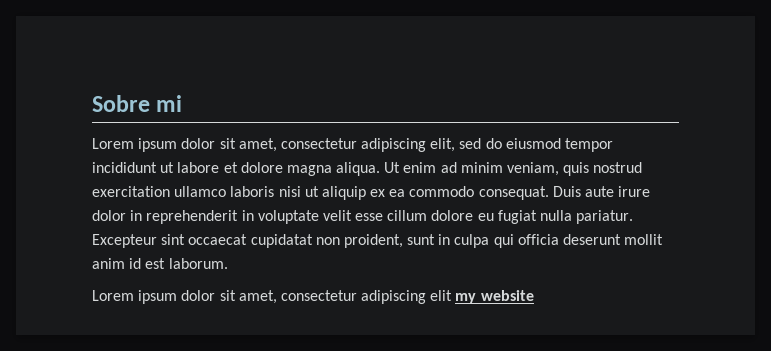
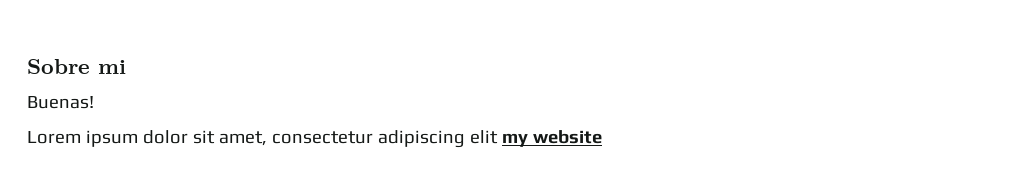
[92,138,614,152] [92,162,643,176] [92,186,651,200] [92,210,634,224] [92,234,664,248] [92,258,228,269] Lorem ipsum dolor sit amet, consectetur adipiscing elit, sed do eiusmod tempor incididunt ut labore et dolore magna aliqua. Ut enim ad minim veniam, quis nostrud exercitation ullamco laboris nisi ut aliquip ex ea commodo consequat. Duis aute irure dolor in reprehenderit in voluptate velit esse cillum dolore eu fugiat nulla pariatur. Excepteur sint occaecat cupidatat non proident, sunt in culpa qui officia deserunt mollit anim id est laborum. -> [27,96,94,109] Buenas!

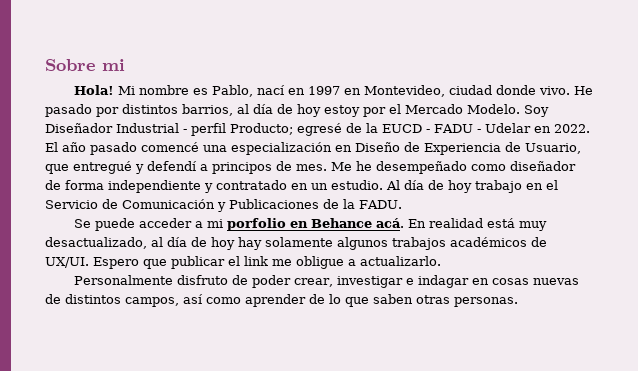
[27,96,94,109] [27,130,602,148] Buenas! // Lorem ipsum dolor sit amet, consectetur adipiscing elit my website -> [73,85,593,97] [45,104,549,117] [45,123,590,136] [45,142,581,155] [45,161,576,174] [45,180,558,193] [45,199,402,212] [73,218,547,231] [45,237,547,250] [45,256,441,269] [73,275,579,288] [45,294,518,307] Hola! Mi nombre es Pablo, nací en 1997 en Montevideo, ciudad donde vivo. He pasado por distintos barrios, al día de hoy estoy por el Mercado Modelo. Soy Diseñador Industrial - perfil Producto; egresé de la EUCD - FADU - Udelar en 2022. El año pasado comencé una especialización en Diseño de Experiencia de Usuario, que entregué y defendí a principos de mes. Me he desempeñado como diseñador de forma independiente y contratado en un estudio. Al día de hoy trabajo en el Servicio de Comunicación y Publicaciones de la FADU. // Se puede acceder a mi porfolio en Behance acá. En realidad está muy desactualizado, al día de hoy hay solamente algunos trabajos académicos de UX/UI. Espero que publicar el link me obligue a actualizarlo. // Personalmente disfruto de poder crear, investigar e indagar en cosas nuevas de distintos campos, así como aprender de lo que saben otras personas.

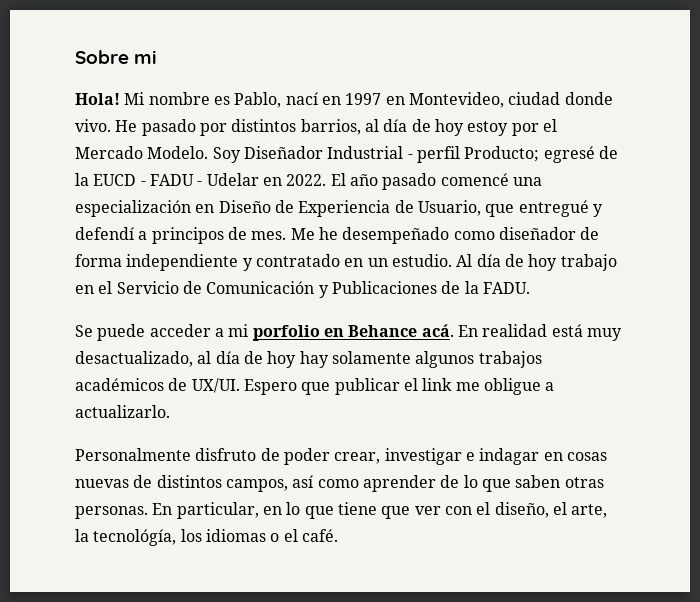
(518, 302) none -> [152,502,608,519] [75,529,338,546] En particular, en lo que tiene que ver con el diseño, el arte, la tecnológía, los idiomas o el café.

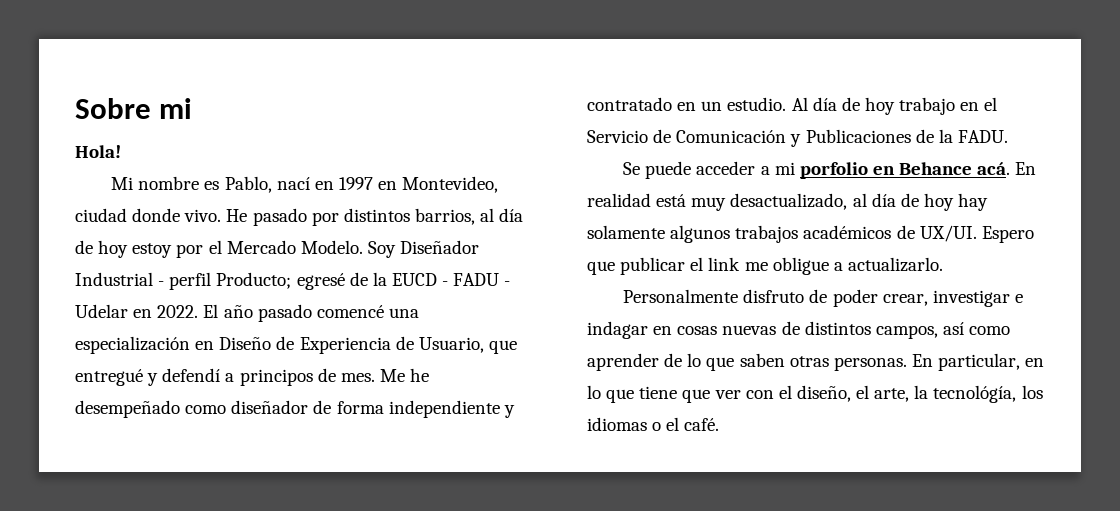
(120, 99) none -> (121, 151) //

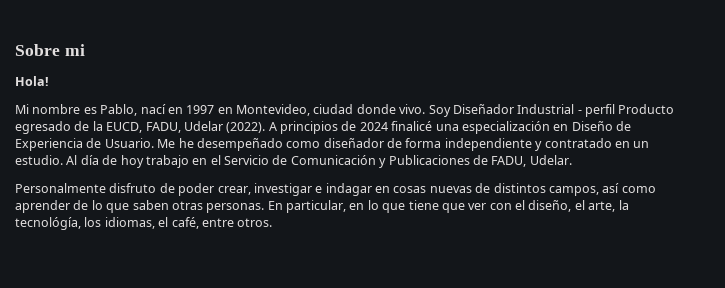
[226,208,524,226] [75,240,363,258] He pasado por distintos barrios, al día de hoy estoy por el Mercado Modelo. -> (426, 109) none
[216,272,511,290] [75,304,384,322] Producto; egresé de la EUCD - FADU - Udelar en 2022. El año pasado comencé -> [618,104,675,114] [15,121,433,134] Producto egresado de la EUCD, FADU, Udelar (2022). A principios de 2024 finalicé
[418,337,517,354] [75,368,375,386] Usuario, que entregué y defendí a principos de mes. -> [104,138,154,148] Usuario.
[938,129,1008,143] [623,161,1037,179] [587,193,989,211] [587,225,1034,243] [587,257,943,275] la FADU. // Se puede acceder a mi porfolio en Behance acá. En realidad está muy desactualizado, al día de hoy hay solamente algunos trabajos académicos de UX/UI. Espero que publicar el link me obligue a actualizarlo. -> [491,155,572,167] FADU, Udelar.
[587,417,720,431] idiomas o el café. -> [104,217,273,229] idiomas, el café, entre otros.

